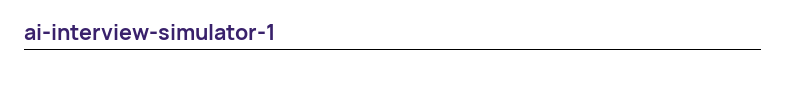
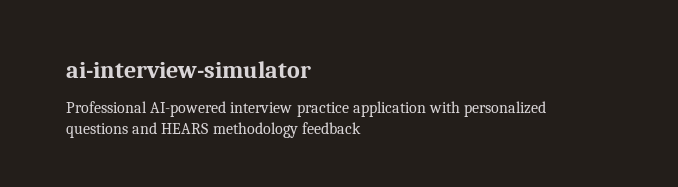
[24,24,275,40] ai-interview-simulator-1 -> [66,61,311,78] [66,101,547,117] [66,122,361,138] ai-interview-simulator // Professional AI-powered interview practice application with personalized questions and HEARS methodology feedback

